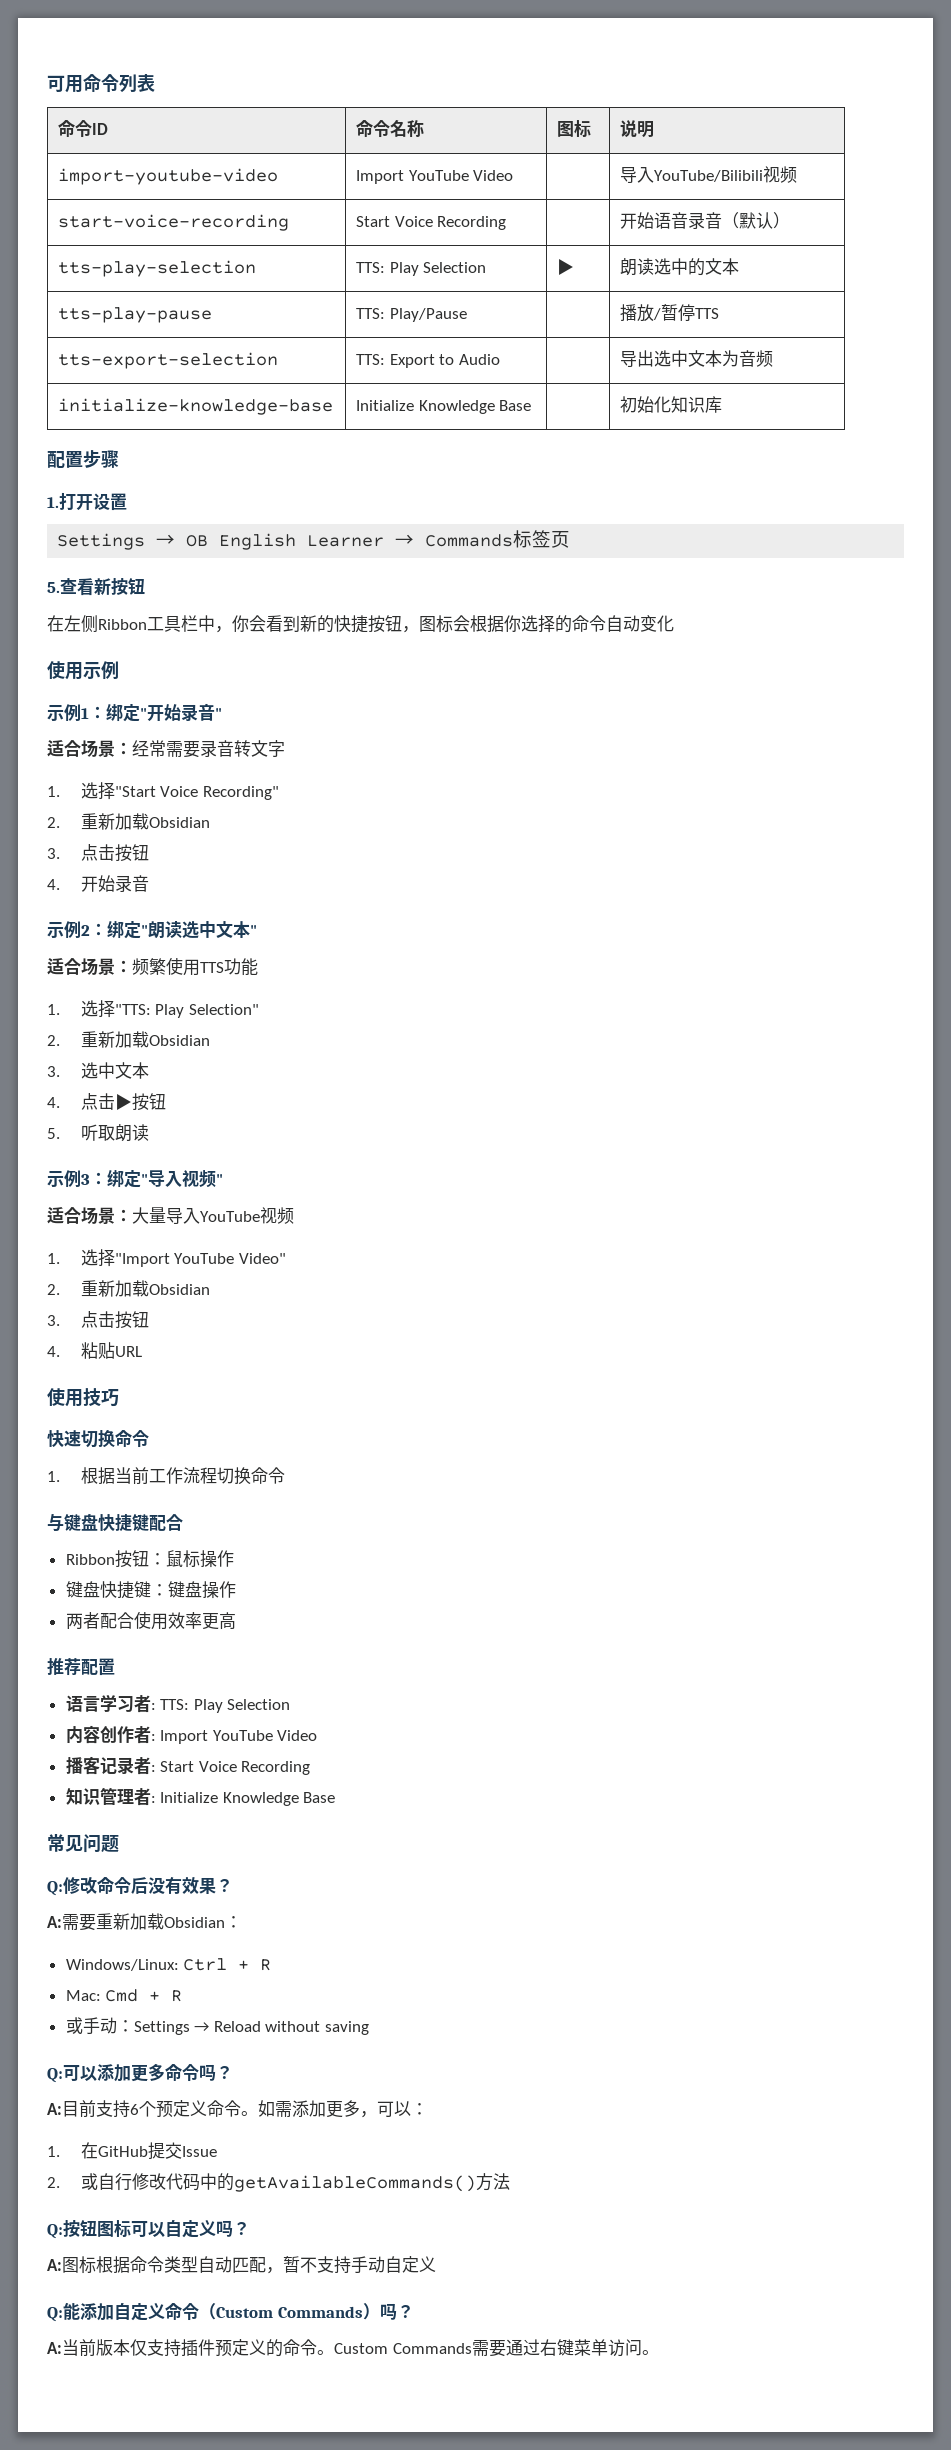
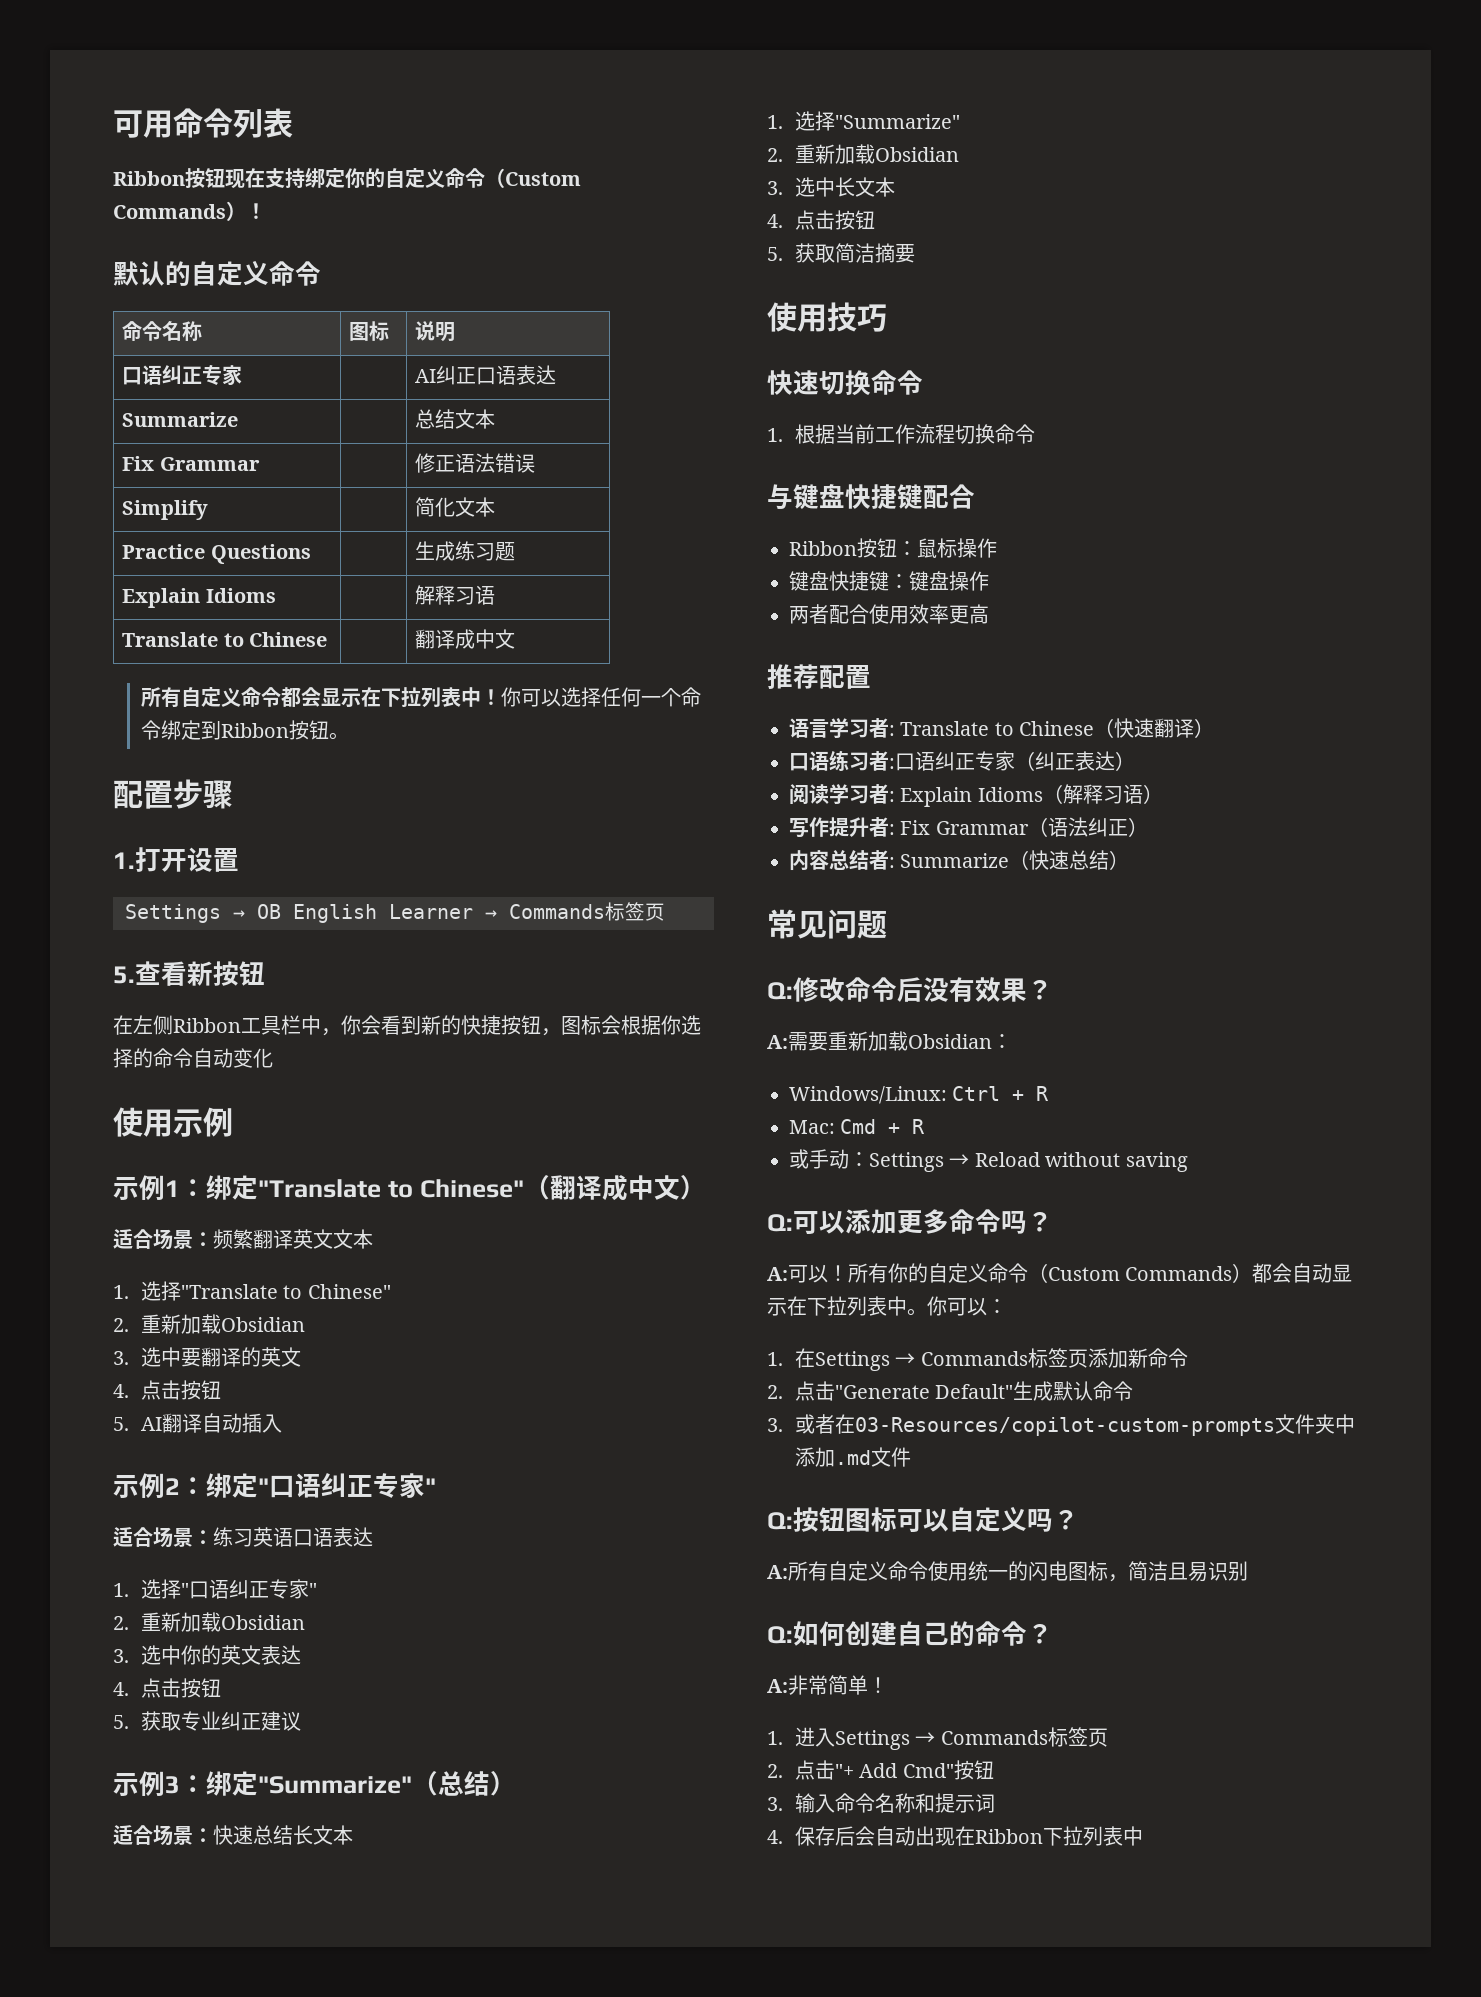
[58,120,109,138] [356,120,425,138] [557,120,592,137] [620,120,655,138] [58,168,279,185] [356,170,514,184] [620,166,798,183] [58,214,290,231] [356,216,507,230] [620,212,791,229] [58,260,257,277] [356,262,487,276] [557,259,575,275] [620,258,740,276] [58,307,213,323] [356,308,467,322] [620,304,720,322] [58,352,279,369] [356,354,500,368] [620,350,774,367] [58,398,334,415] [356,400,532,414] [620,396,723,413] // 命令ID | 命令名称 | 图标 | 说明 // import-youtube-video | Import YouTube Video | | 导入YouTube/Bilibili视频 // start-voice-recording | Start Voice Recording | | 开始语音录音（默认） // tts-play-selection | TTS: Play Selection | ▶ | 朗读选中的文本 // tts-play-pause | TTS: Play/Pause | | 播放/暂停TTS // tts-export-selection | TTS: Export to Audio | | 导出选中文本为音频 // initialize-knowledge-base | Initialize Knowledge Base | | 初始化知识库 -> [113,168,581,189] [113,201,266,221] [113,261,321,286] [122,321,203,342] [349,321,390,341] [415,321,456,342] [122,365,243,386] [415,365,557,385] [122,412,239,427] [415,409,496,429] [122,456,260,471] [415,453,536,473] [122,500,209,520] [415,497,496,517] [122,544,311,564] [415,541,516,561] [122,588,276,608] [415,585,496,605] [122,632,327,647] [415,629,516,649] [140,687,701,708] [140,720,349,740] // Ribbon按钮现在支持绑定你的自定义命令（Custom Commands）！ // 默认的自定义命令 // 命令名称 | 图标 | 说明 // 口语纠正专家 | | AI纠正口语表达 // Summarize | | 总结文本 // Fix Grammar | | 修正语法错误 // Simplify | | 简化文本 // Practice Questions | | 生成练习题 // Explain Idioms | | 解释习语 // Translate to Chinese | | 翻译成中文 // 所有自定义命令都会显示在下拉列表中！你可以选择任何一个命令绑定到Ribbon按钮。
[140,703,222,722] [47,740,285,758] [47,782,279,800] [47,813,210,830] [47,844,149,862] [47,875,149,892] [47,921,257,939] "开始录音" // 适合场景：经常需要录音转文字 // 1.选择"Start Voice Recording" // 2.重新加载Obsidian // 3.点击按钮 // 4.开始录音 // 示例2：绑定"朗读选中文本" -> [258,1175,706,1201] "Translate to Chinese"（翻译成中文）
[166,957,258,976] [47,1000,259,1018] [47,1031,210,1048] [47,1062,149,1079] [47,1093,166,1111] [47,1124,149,1142] [47,1170,223,1188] [47,1207,294,1224] [47,1249,286,1267] [47,1280,210,1297] [47,1311,149,1329] [47,1342,142,1359] 使用TTS功能 // 1.选择"TTS: Play Selection" // 2.重新加载Obsidian // 3.选中文本 // 4.点击▶按钮 // 5.听取朗读 // 示例3：绑定"导入视频" // 适合场景：大量导入YouTube视频 // 1.选择"Import YouTube Video" // 2.重新加载Obsidian // 3.点击按钮 // 4.粘贴URL -> [253,1229,373,1249] [113,1281,391,1301] [113,1314,305,1334] [113,1347,301,1367] [113,1380,221,1400] [113,1413,282,1433] [113,1473,436,1498] [113,1527,373,1548] [113,1579,317,1599] [113,1612,305,1632] [113,1645,301,1665] [113,1678,221,1698] [113,1711,301,1731] [113,1771,516,1796] [113,1825,353,1846] [767,111,960,131] [767,144,959,164] [767,177,895,197] [767,210,875,230] [767,243,915,263] 翻译英文文本 // 1.选择"Translate to Chinese" // 2.重新加载Obsidian // 3.选中要翻译的英文 // 4.点击按钮 // 5. AI翻译自动插入 // 示例2：绑定"口语纠正专家" // 适合场景：练习英语口语表达 // 1.选择"口语纠正专家" // 2.重新加载Obsidian // 3.选中你的英文表达 // 4.点击按钮 // 5.获取专业纠正建议 // 示例3：绑定"Summarize"（总结） // 适合场景：快速总结长文本 // 1.选择"Summarize" // 2.重新加载Obsidian // 3.选中长文本 // 4.点击按钮 // 5.获取简洁摘要
[160,1699,291,1713] [65,1725,318,1744] [65,1756,311,1775] [65,1787,336,1806] TTS: Play Selection // 内容创作者: Import YouTube Video // 播客记录者: Start Voice Recording // 知识管理者: Initialize Knowledge Base -> [900,718,1215,738] [789,750,1135,771] [789,784,1163,807] [789,817,1148,838] [789,850,1130,871] Translate to Chinese（快速翻译） // 口语练习者:口语纠正专家（纠正表达） // 阅读学习者: Explain Idioms（解释习语） // 写作提升者: Fix Grammar（语法纠正） // 内容总结者: Summarize（快速总结）
[62,2100,428,2118] [47,2142,217,2160] [47,2173,510,2192] 目前支持6个预定义命令。如需添加更多，可以： // 1.在GitHub提交Issue // 2.或自行修改代码中的getAvailableCommands()方法 -> [788,1263,1353,1283] [767,1296,1007,1316] [767,1348,1188,1371] [767,1381,1134,1401] [767,1414,1355,1436] [794,1447,911,1467] 可以！所有你的自定义命令（Custom Commands）都会自动显示在下拉列表中。你可以： // 1.在Settings → Commands标签页添加新命令 // 2.点击"Generate Default"生成默认命令 // 3.或者在03-Resources/copilot-custom-prompts文件夹中添加.md文件
[62,2256,436,2274] [47,2302,414,2322] [47,2339,659,2357] 图标根据命令类型自动匹配，暂不支持手动自定义 // Q:能添加自定义命令（Custom Commands）吗？ // A:当前版本仅支持插件预定义的命令。Custom Commands需要通过右键菜单访问。 -> [788,1561,1248,1582] [767,1621,1053,1647] [767,1675,888,1695] [767,1727,1108,1750] [767,1760,994,1780] [767,1793,995,1813] [767,1826,1143,1846] 所有自定义命令使用统一的闪电图标，简洁且易识别 // Q:如何创建自己的命令？ // A:非常简单！ // 1.进入Settings → Commands标签页 // 2.点击"+ Add Cmd"按钮 // 3.输入命令名称和提示词 // 4.保存后会自动出现在Ribbon下拉列表中

